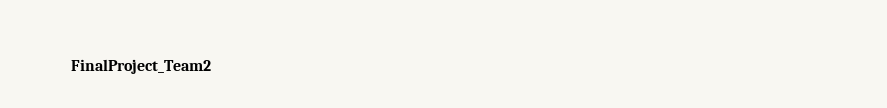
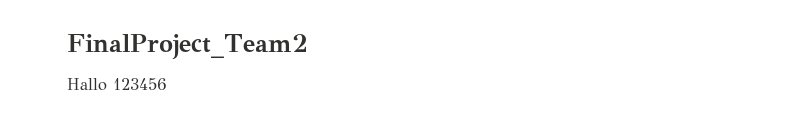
(211, 66) none -> [67,78,167,91] // Hallo 123456

